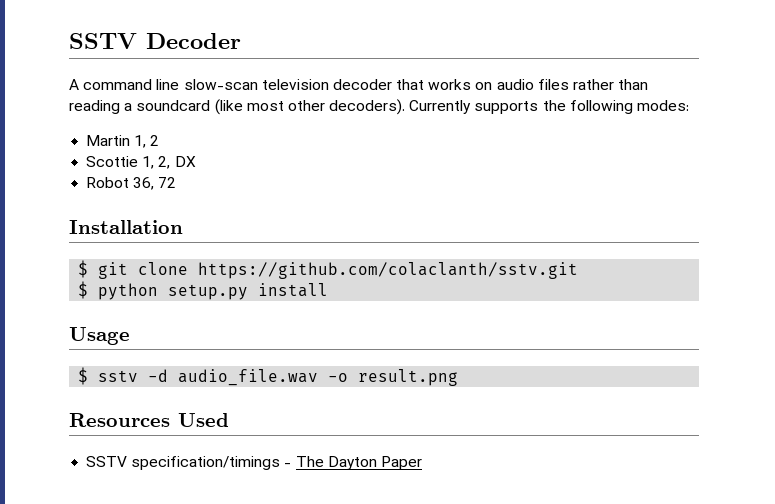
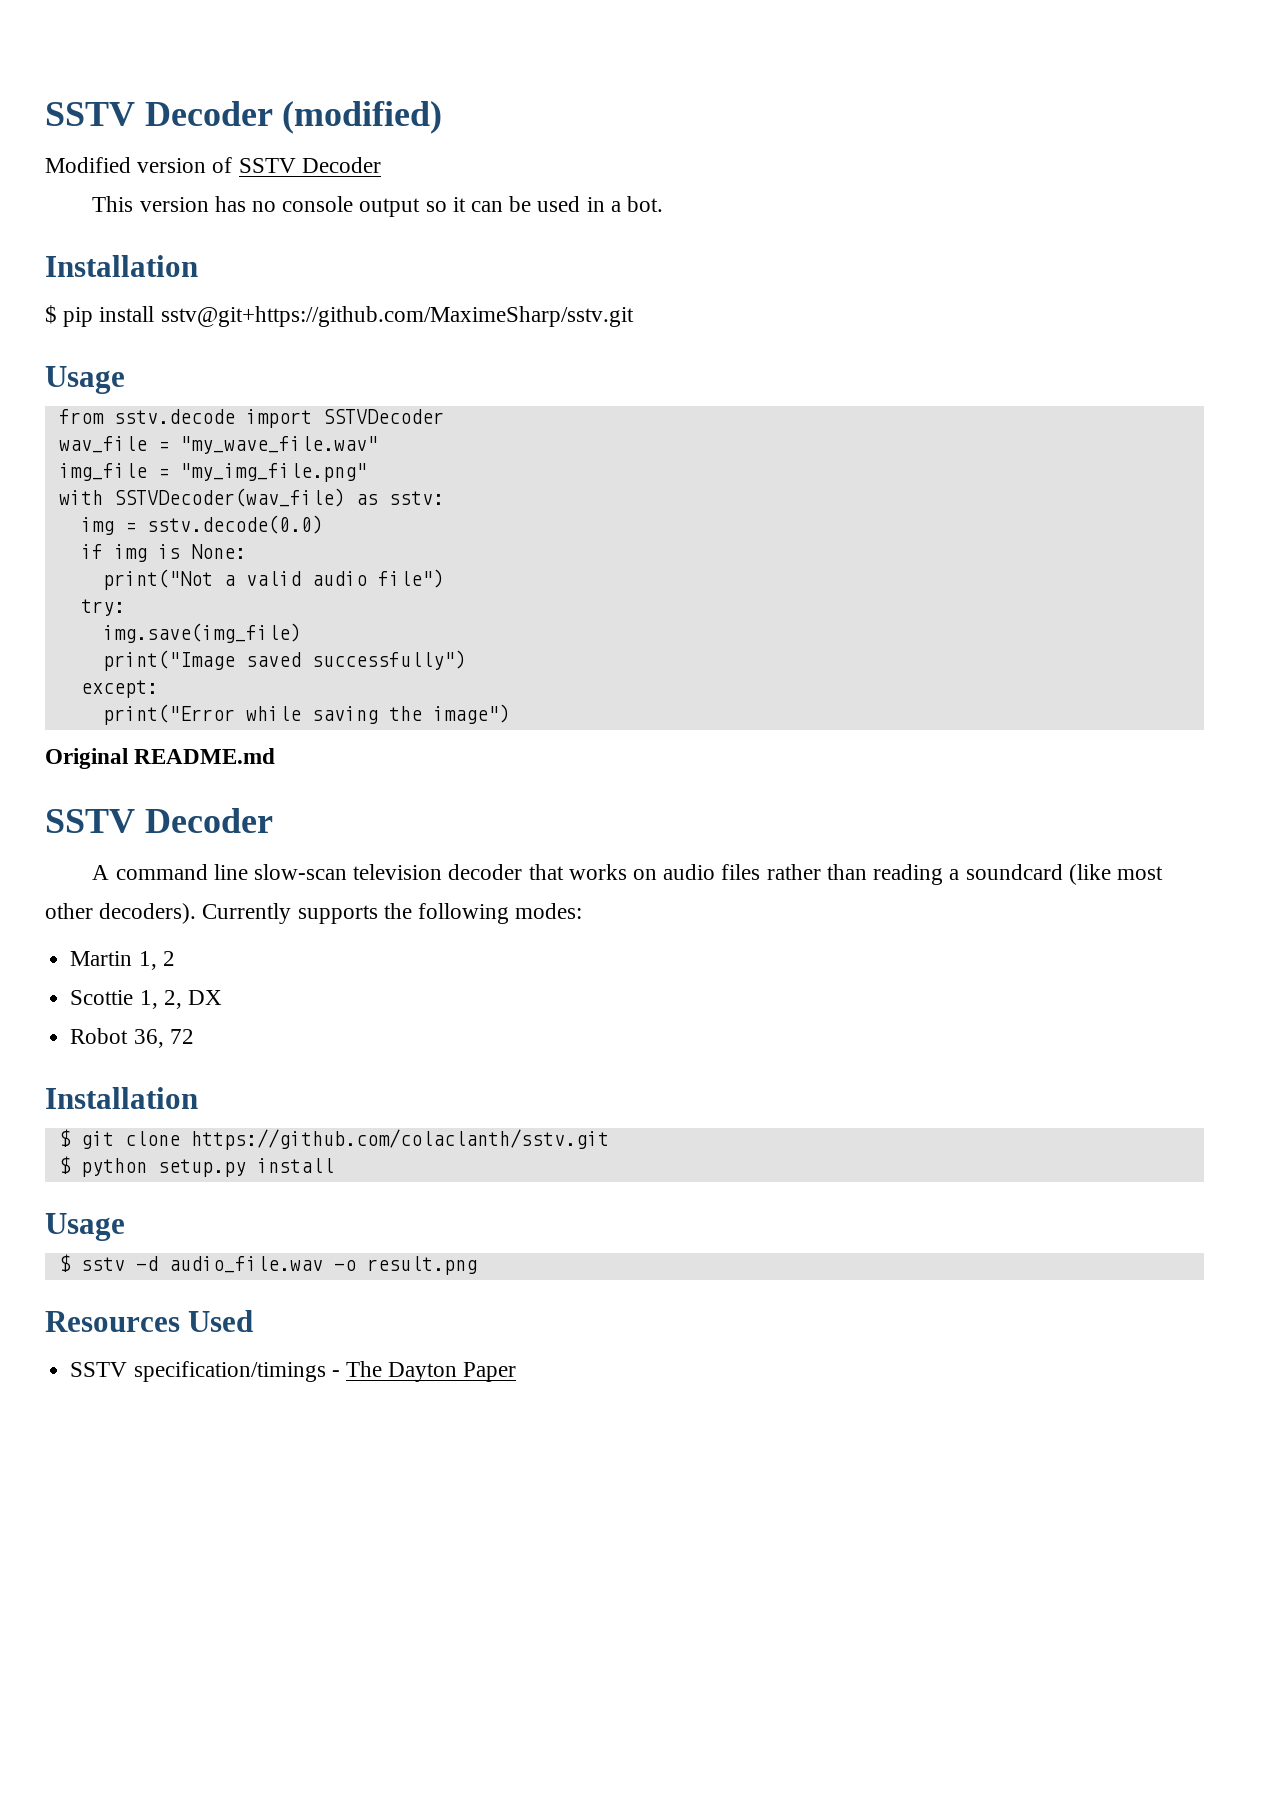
[69,33,241,49] SSTV Decoder -> [45,101,443,134] [45,157,381,173] [92,196,664,217] [45,255,198,277] [45,305,634,327] [45,366,125,394] [58,409,444,428] [58,436,378,454] [58,463,367,482] [58,488,444,507] [80,515,323,535] [80,544,246,562] [102,569,444,590] [80,599,125,616] [102,623,301,643] [102,650,466,671] [80,680,158,698] [102,704,510,725] [45,748,276,769] [45,808,273,833] SSTV Decoder (modified) // Modified version of SSTV Decoder // This version has no console output so it can be used in a bot. // Installation // $ pip install sstv@git+https://github.com/MaximeSharp/sstv.git // Usage // from sstv.decode import SSTVDecoder // wav_file = "my_wave_file.wav" // img_file = "my_img_file.png" // with SSTVDecoder(wav_file) as sstv: // img = sstv.decode(0.0) // if img is None: // print("Not a valid audio file") // try: // img.save(img_file) // print("Image saved successfully") // except: // print("Error while saving the image") // Original README.md // SSTV Decoder

